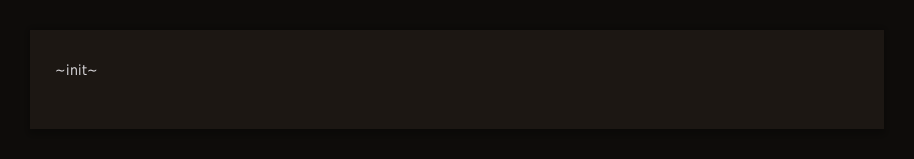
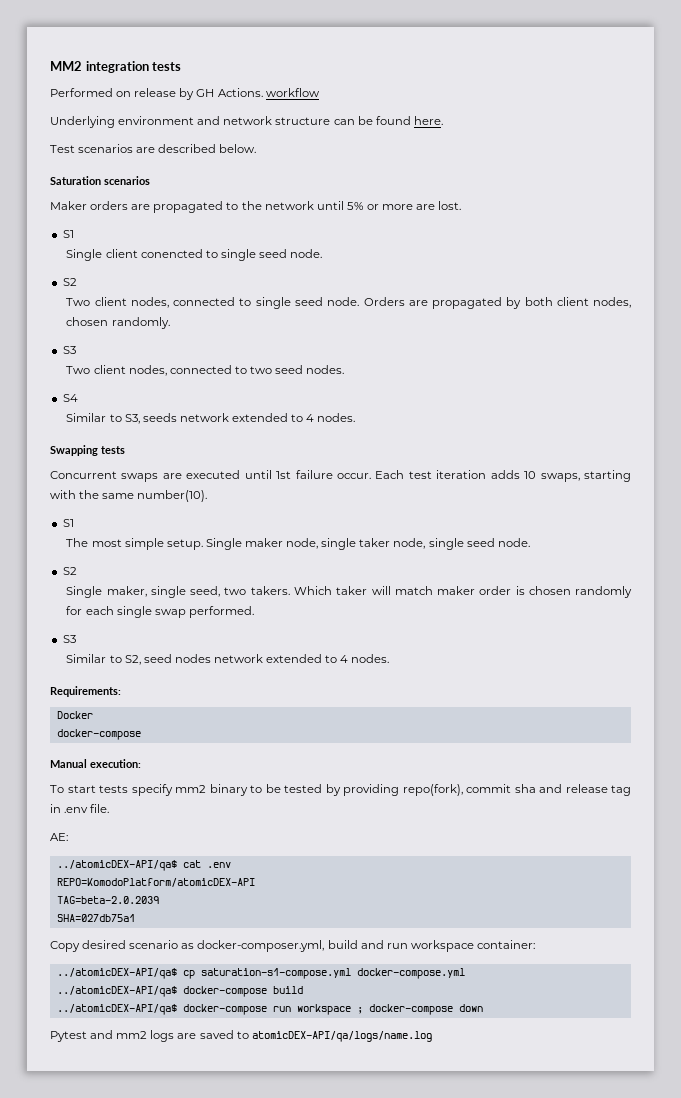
[55,64,98,75] ~init~ -> [50,61,182,73] [50,88,320,100] [50,116,443,128] [50,144,257,153] [50,176,150,185] [50,201,462,213] [62,230,74,238] [66,249,323,261] [62,278,77,286] [66,297,631,309] [66,317,170,329] [62,346,76,354] [66,365,345,376] [62,394,78,402] [66,413,356,424] [50,445,125,456] [50,470,632,482] [50,490,208,502] [62,519,74,527] [66,538,530,550] [62,567,77,575] [66,586,632,598] [66,606,254,618] [62,635,76,643] [66,654,390,665] [50,686,121,697] [56,711,93,719] [56,729,141,740] [50,759,141,768] [50,784,631,796] [50,804,110,813] [50,833,68,841] [56,860,231,871] [56,878,255,887] [56,896,159,904] [56,914,135,922] [50,940,535,952] [56,968,465,979] [56,986,303,997] [56,1004,483,1015] [50,1030,432,1042] MM2 integration tests // Performed on release by GH Actions. workflow // Underlying environment and network structure can be found here. // Test scenarios are described below. // Saturation scenarios // Maker orders are propagated to the network until 5% or more are lost. // S1 // Single client conencted to single seed node. // S2 // Two client nodes, connected to single seed node. Orders are propagated by both client nodes, chosen randomly. // S3 // Two client nodes, connected to two seed nodes. // S4 // Similar to S3, seeds network extended to 4 nodes. // Swapping tests // Concurrent swaps are executed until 1st failure occur. Each test iteration adds 10 swaps, starting with the same number(10). // S1 // The most simple setup. Single maker node, single taker node, single seed node. // S2 // Single maker, single seed, two takers. Which taker will match maker order is chosen randomly for each single swap performed. // S3 // Similar to S2, seed nodes network extended to 4 nodes. // Requirements: // Docker // docker-compose // Manual execution: // To start tests specify mm2 binary to be tested by providing repo(fork), commit sha and release tag in .env file. // AE: // ../atomicDEX-API/qa$ cat .env // REPO=KomodoPlatform/atomicDEX-API // TAG=beta-2.0.2039 // SHA=027db75a1 // Copy desired scenario as docker-composer.yml, build and run workspace container: // ../atomicDEX-API/qa$ cp saturation-s1-compose.yml docker-compose.yml // ../atomicDEX-API/qa$ docker-compose build // ../atomicDEX-API/qa$ docker-compose run workspace ; docker-compose down // Pytest and mm2 logs are saved to atomicDEX-API/qa/logs/name.log

